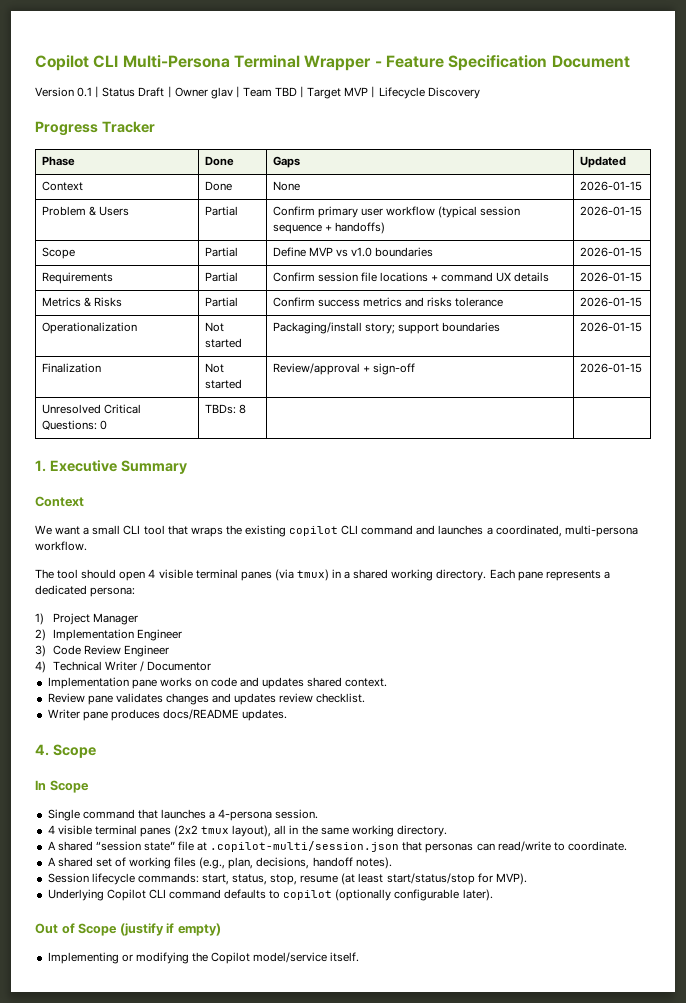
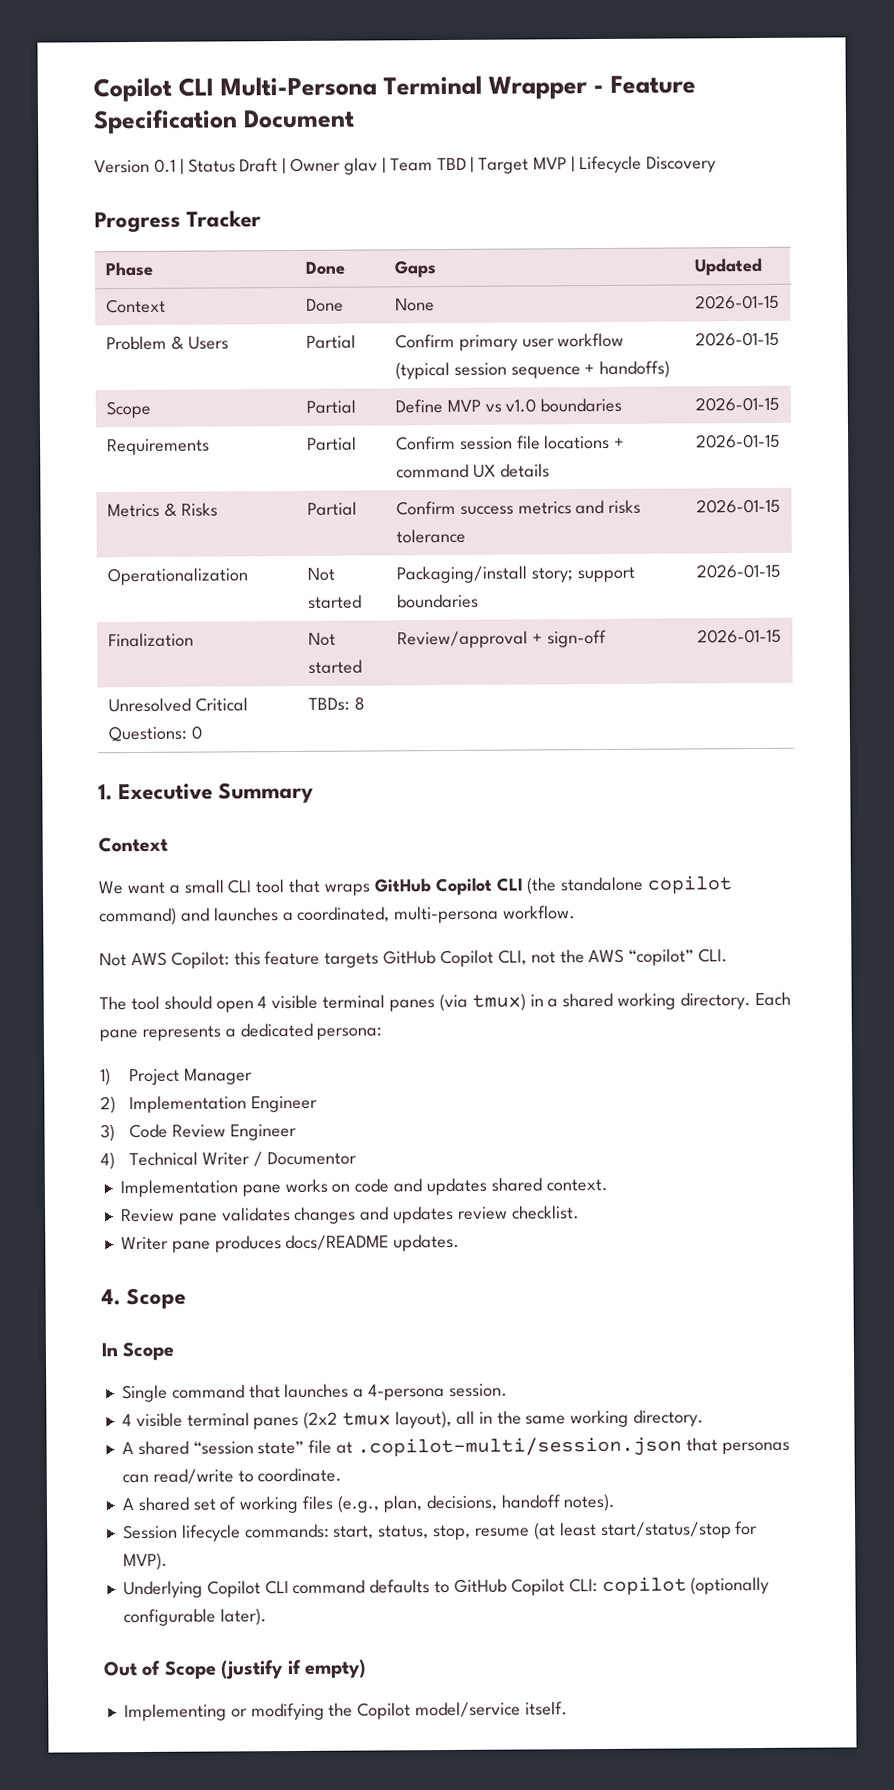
[225,525,414,537] the existing copilot CLI command -> [373,875,733,896] [99,907,177,926] GitHub Copilot CLI (the standalone copilot command)
(87, 546) none -> [99,948,729,969] // Not AWS Copilot: this feature targets GitHub Copilot CLI, not the AWS “copilot” CLI.
(281, 894) none -> [453,1578,598,1596] GitHub Copilot CLI:

